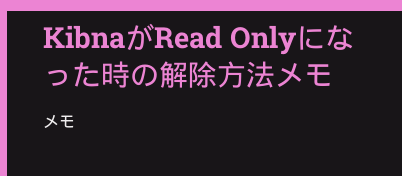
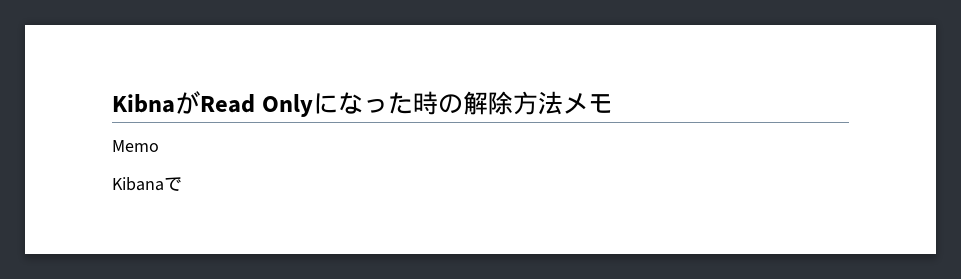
[43,114,75,129] メモ -> [112,140,159,152] [112,177,182,191] Memo // Kibanaで

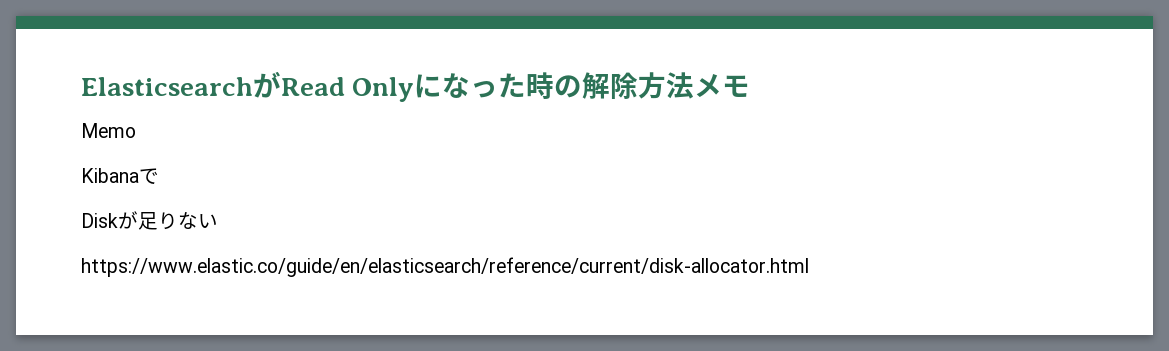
[112,94,175,113] Kibna -> [81,77,253,96] Elasticsearch
(182, 184) none -> [81,211,218,230] [81,257,809,277] // Diskが足りない // https://www.elastic.co/guide/en/elasticsearch/reference/current/disk-allocator.html

